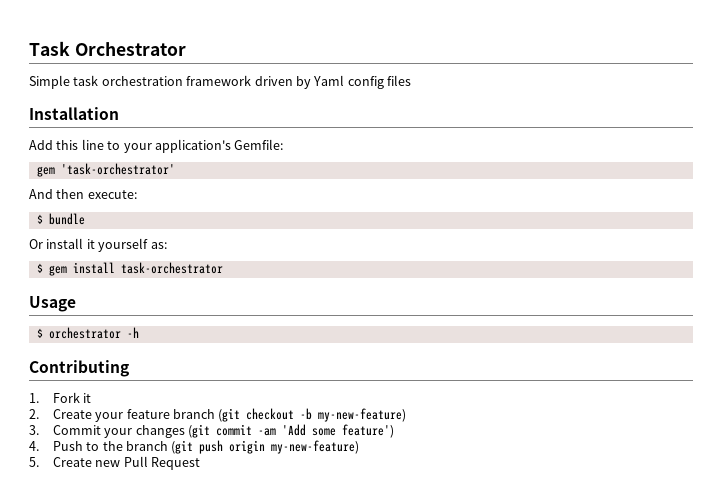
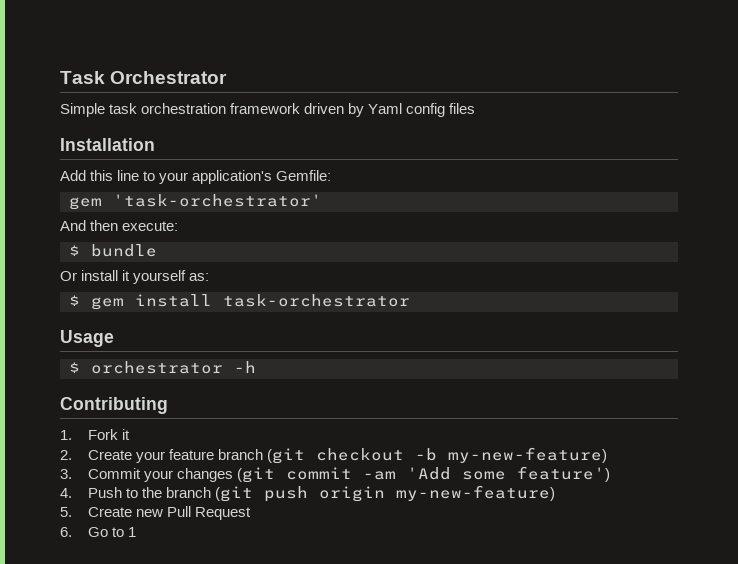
(200, 463) none -> [60,527,136,537] // 6. Go to 1

